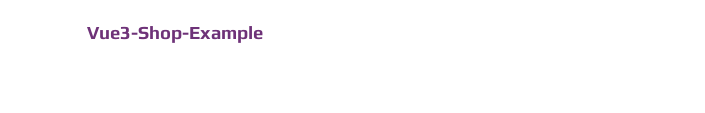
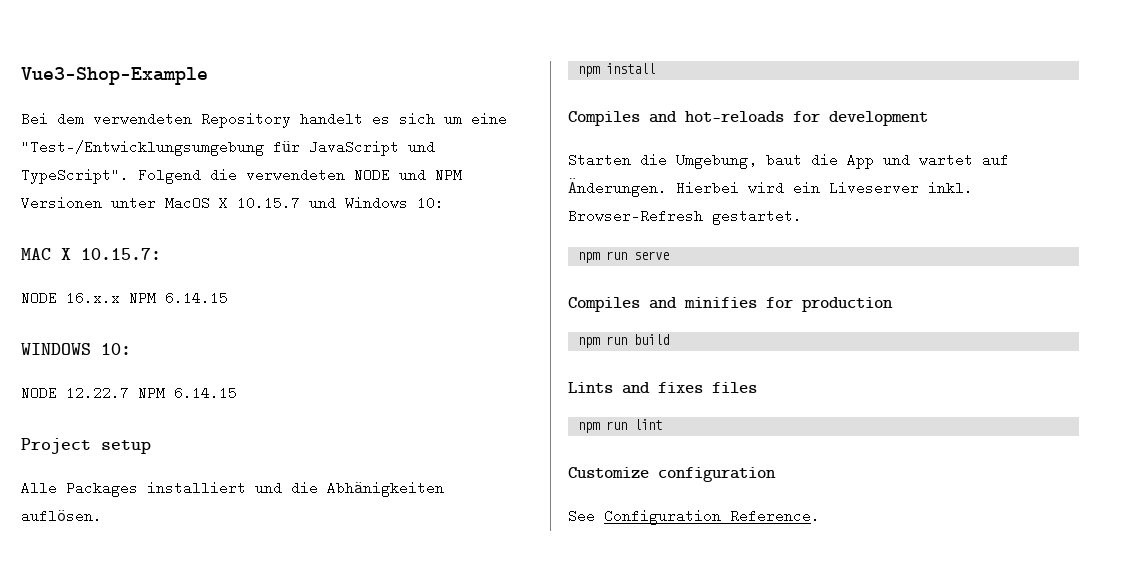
(263, 34) none -> [21,112,507,128] [21,140,435,156] [21,168,462,184] [21,196,444,210] [21,248,161,260] [21,291,228,305] [21,343,131,355] [21,386,237,400] [21,438,151,454] [21,481,444,497] [21,509,102,523] [577,63,655,77] [568,111,928,126] [568,153,1009,169] [568,178,973,197] [568,209,802,225] [577,251,669,263] [568,297,893,312] [577,334,669,348] [568,382,757,394] [577,419,662,433] [568,467,776,482] [568,509,820,525] // Bei dem verwendeten Repository handelt es sich um eine "Test-/Entwicklungsumgebung für JavaScript und TypeScript". Folgend die verwendeten NODE und NPM Versionen unter MacOS X 10.15.7 und Windows 10: // MAC X 10.15.7: // NODE 16.x.x NPM 6.14.15 // WINDOWS 10: // NODE 12.22.7 NPM 6.14.15 // Project setup // Alle Packages installiert und die Abhänigkeiten auflösen. // npm install // Compiles and hot-reloads for development // Starten die Umgebung, baut die App und wartet auf Änderungen. Hierbei wird ein Liveserver inkl. Browser-Refresh gestartet. // npm run serve // Compiles and minifies for production // npm run build // Lints and fixes files // npm run lint // Customize configuration // See Configuration Reference.

